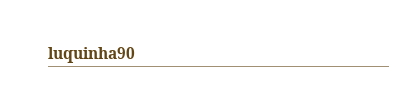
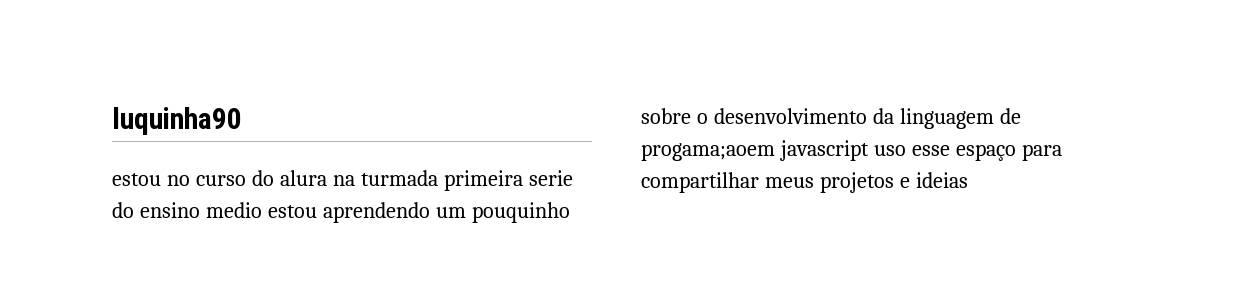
(135, 55) none -> [112,170,573,191] [112,202,570,223] [641,108,1021,129] [641,140,1062,161] [641,172,968,193] // estou no curso do alura na turmada primeira serie do ensino medio estou aprendendo um pouquinho sobre o desenvolvimento da linguagem de progama;aoem javascript uso esse espaço para compartilhar meus projetos e ideias

